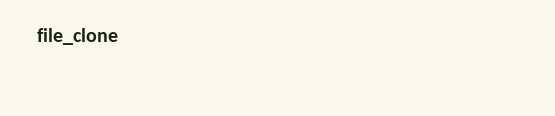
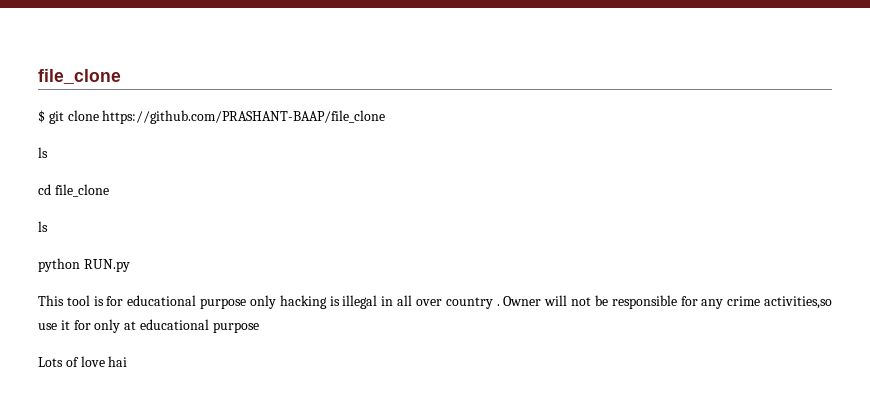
[37,28,118,45] file_clone -> [38,69,121,84] [38,110,386,124] [38,147,48,158] [38,184,109,197] [38,221,48,232] [38,258,130,272] [38,295,833,309] [38,319,259,333] [38,356,128,367] file_clone // $ git clone https://github.com/PRASHANT-BAAP/file_clone // ls // cd file_clone // ls // python RUN.py // This tool is for educational purpose only hacking is illegal in all over country . Owner will not be responsible for any crime activities,so use it for only at educational purpose // Lots of love hai

